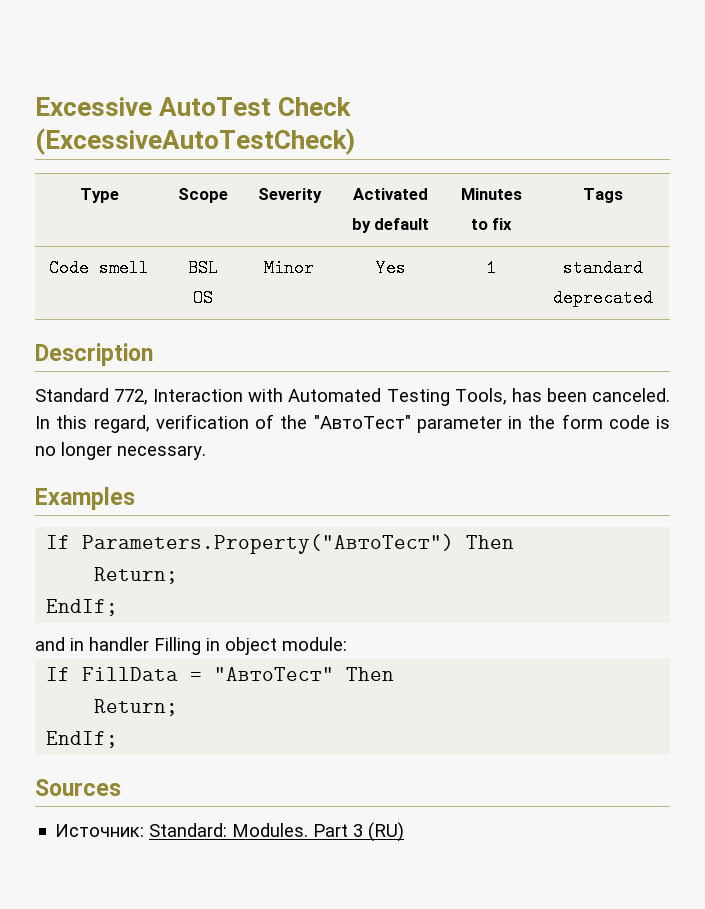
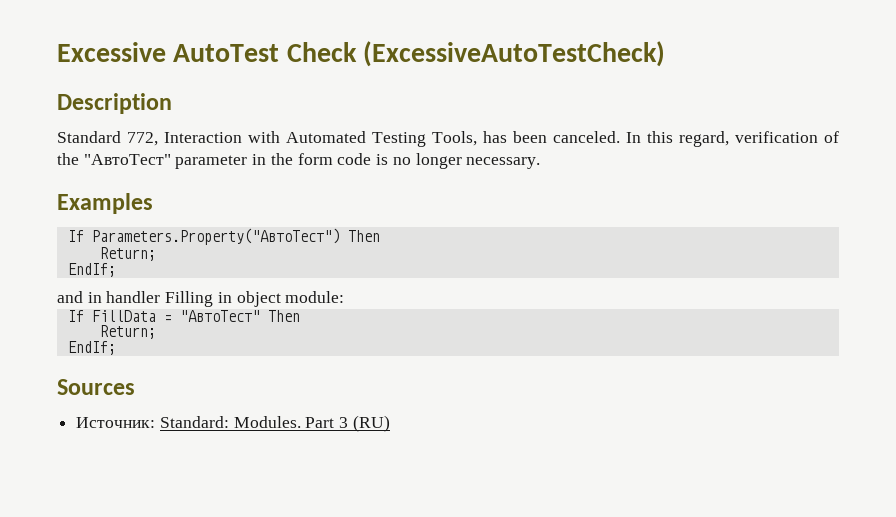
[79,188,119,203] [177,188,228,203] [257,188,322,203] [353,188,428,200] [351,218,430,233] [460,188,522,200] [470,218,513,230] [583,188,623,203] [49,259,149,277] [187,259,218,277] [192,289,213,307] [264,259,314,277] [375,259,406,277] [486,259,496,277] [563,259,643,277] [553,289,653,307] // Type | Scope | Severity | Activated // by default | Minutes // to fix | Tags // Code smell | BSL // OS | Minor | Yes | 1 | standard // deprecated -> (666, 54) none

